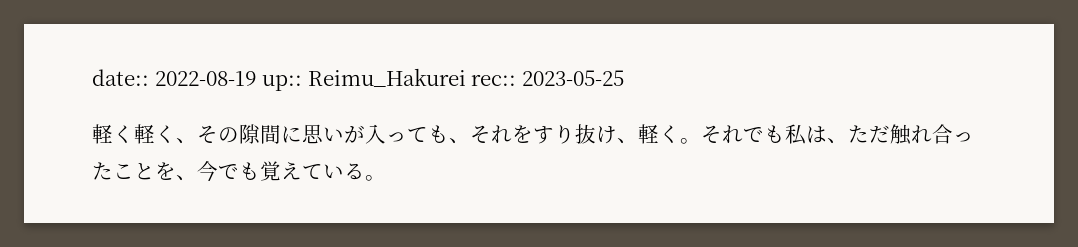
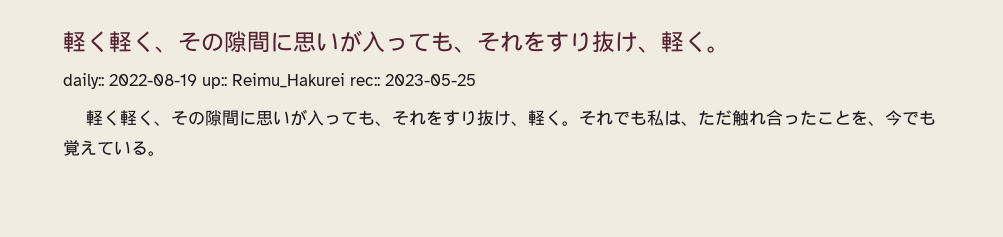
[92,69,149,86] date:: -> [63,30,730,53] [63,73,104,89] 軽く軽く、その隙間に思いが入っても、それをすり抜け、軽く。 // daily::

